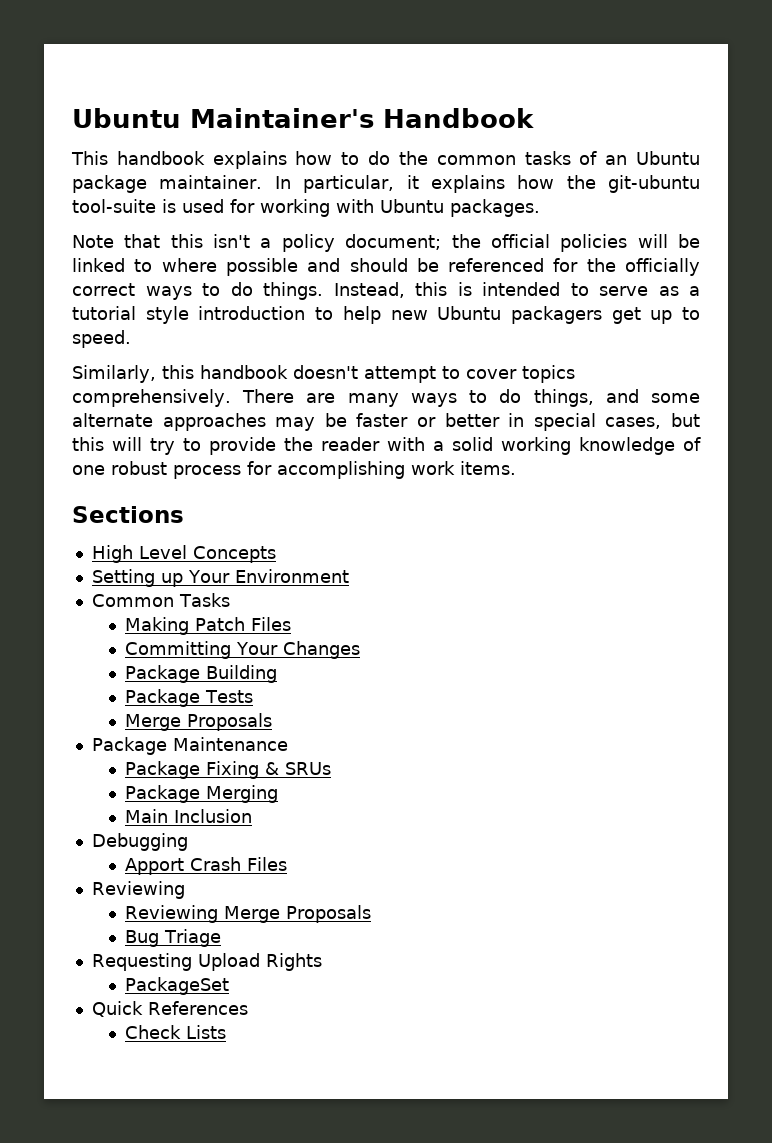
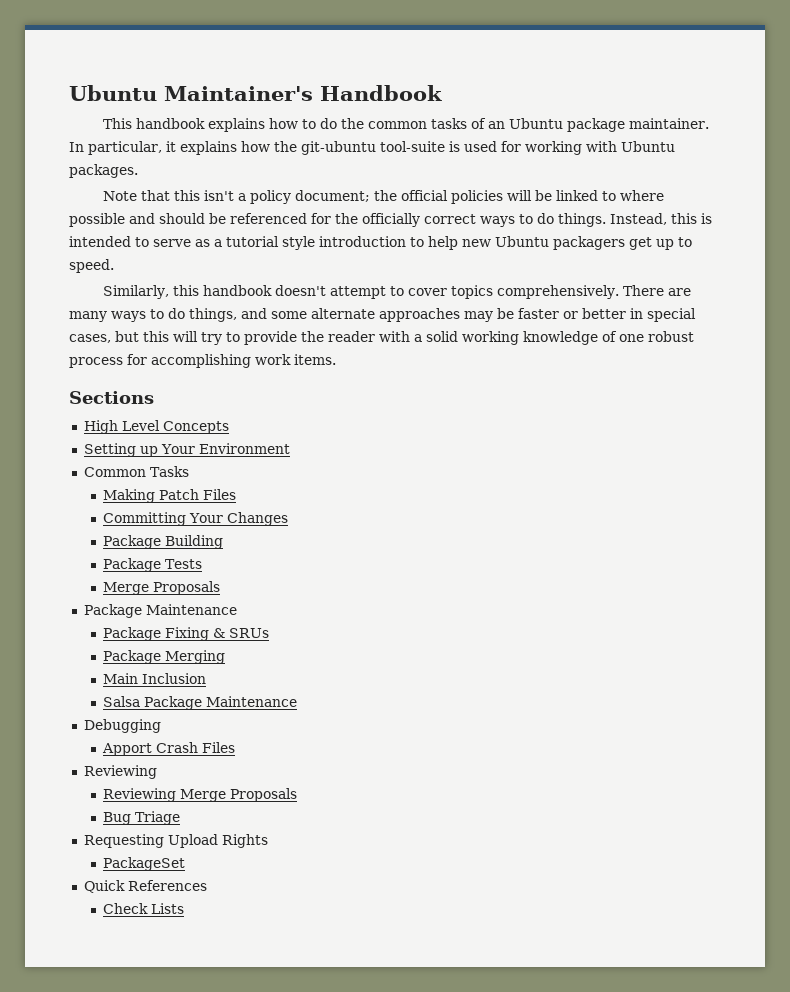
(252, 816) none -> [103,696,298,710] // Salsa Package Maintenance

